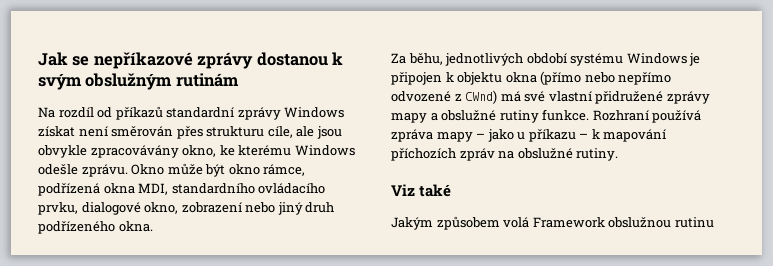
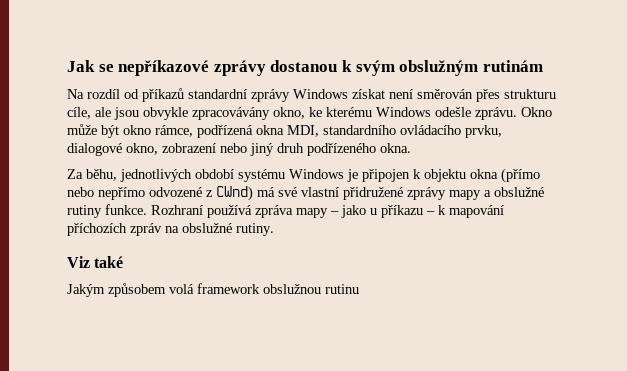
[532,217,605,228] Framework -> [197,283,260,294] framework

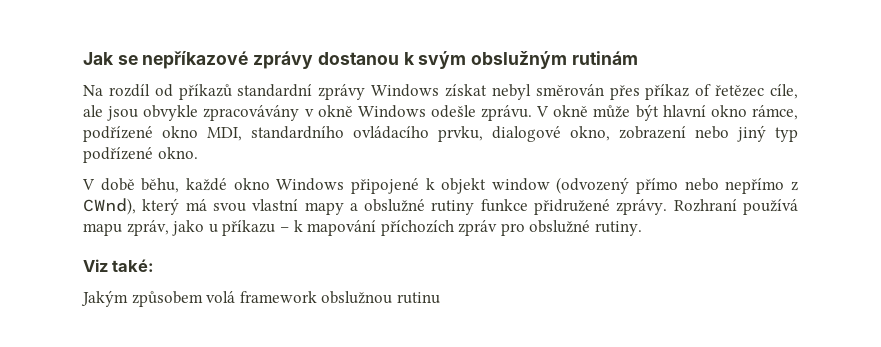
[389,89,413,99] není -> [491,84,531,100] nebyl
[504,89,556,99] strukturu -> [645,84,765,100] příkaz of řetězec
[273,107,372,119] okno, ke kterému -> [304,105,353,117] v okně
[521,107,552,117] Okno -> [536,105,589,117] V okně
(119, 131) none -> [662,105,706,117] hlavní
[197,125,284,138] podřízená okna -> [83,126,198,142] podřízené okno
[277,143,411,156] [67,168,540,183] [67,186,544,201] [67,204,339,218] druh podřízeného okna. // Za běhu, jednotlivých období systému Windows je připojen k objektu okna (přímo nebo nepřímo odvozené z CWnd) má své vlastní přidružené zprávy mapy a obslužné rutiny funkce. Rozhraní používá zpráva mapy – -> [775,127,798,142] [83,147,198,163] [82,177,798,194] [83,198,798,215] [83,220,169,236] typ podřízené okno. // V době běhu, každé okno Windows připojené k objekt window (odvozený přímo nebo nepřímo z CWnd), který má svou vlastní mapy a obslužné rutiny funkce přidružené zprávy. Rozhraní používá mapu zpráv,
[165,226,179,233] na -> [500,223,525,236] pro
[94,256,124,268] také -> [112,259,155,272] také:

